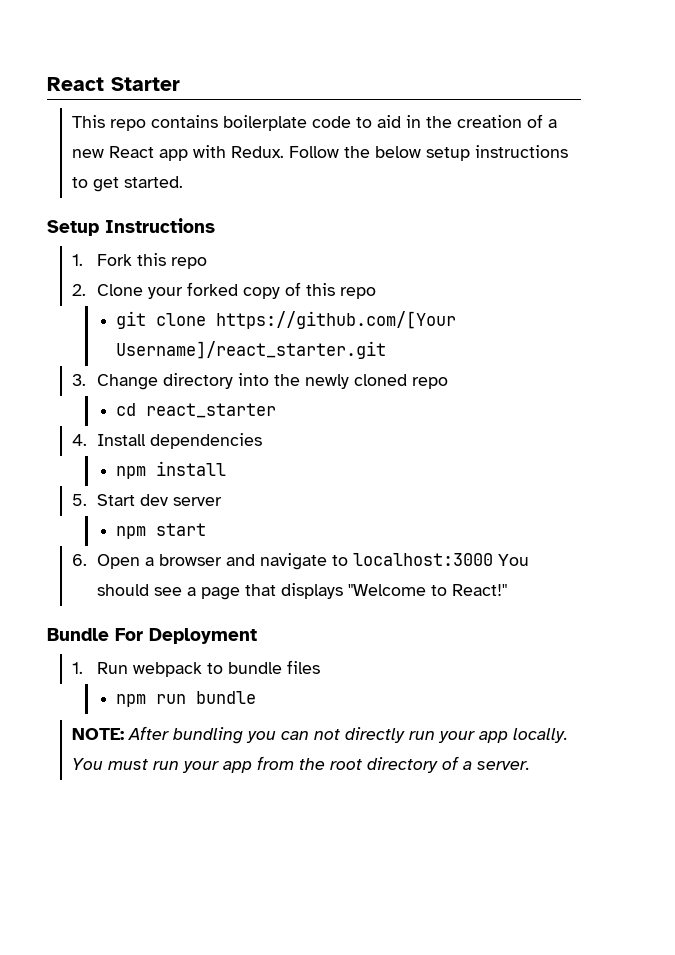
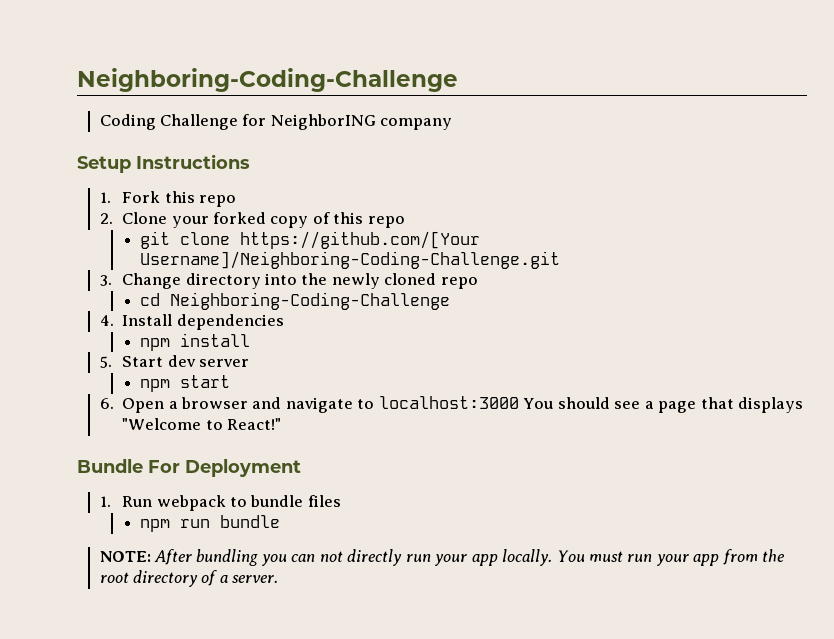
[47,77,180,91] [72,114,558,131] [72,145,569,161] [72,176,184,192] React Starter // This repo contains boilerplate code to aid in the creation of a new React app with Redux. Follow the below setup instructions to get started. -> [77,68,458,92] [99,114,453,130] Neighboring-Coding-Challenge // Coding Challenge for NeighborING company
[116,341,387,359] Username]/react_starter.git -> [140,251,561,269] Username]/Neighboring-Coding-Challenge.git
[146,403,277,418] react_starter -> [170,292,451,310] Neighboring-Coding-Challenge

